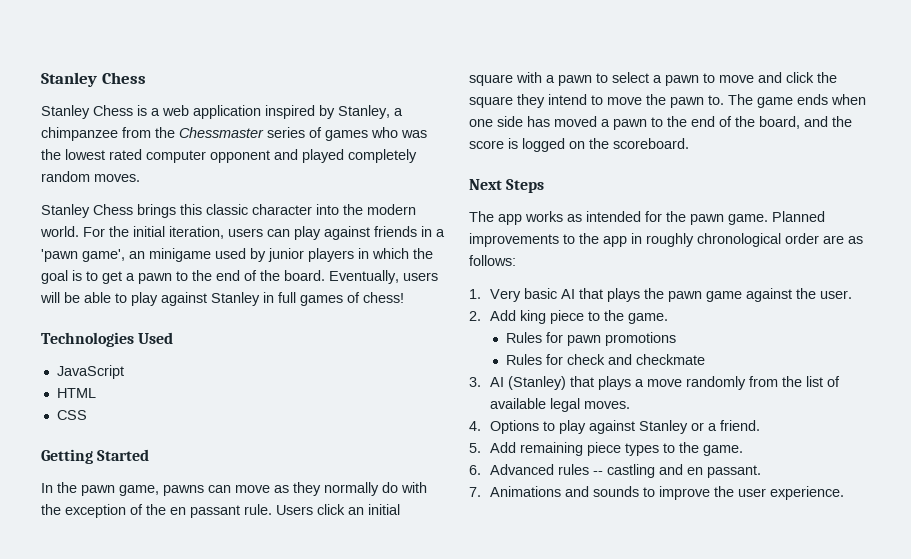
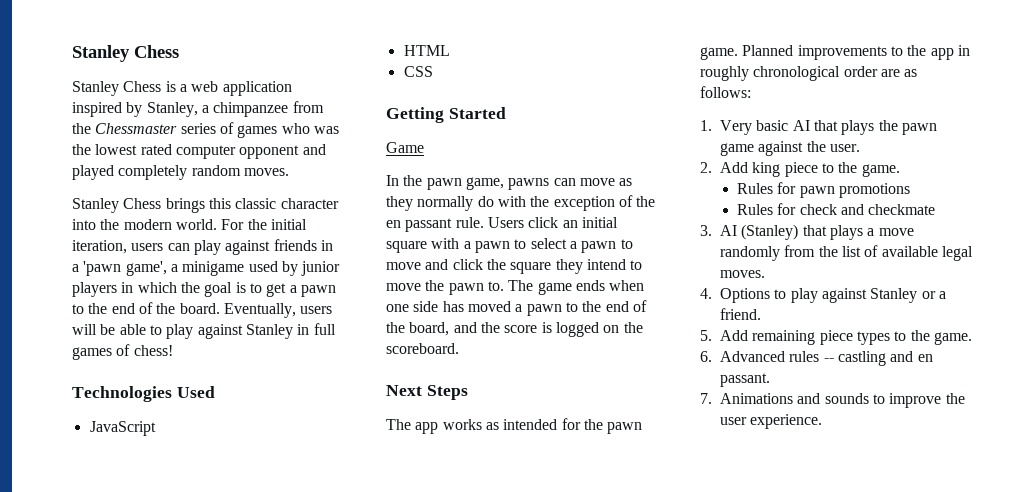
[129,251,145,259] an -> [170,264,178,272] a
(150, 455) none -> [386,142,424,153] // Game

